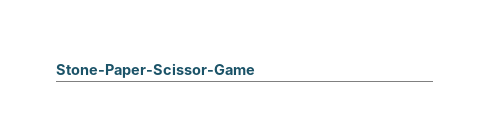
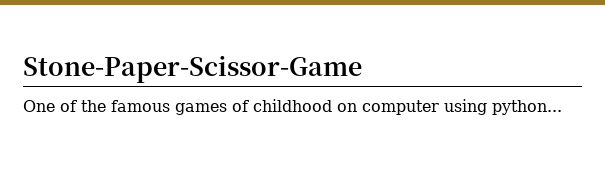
(255, 70) none -> [23,99,562,115] // One of the famous games of childhood on computer using python...

